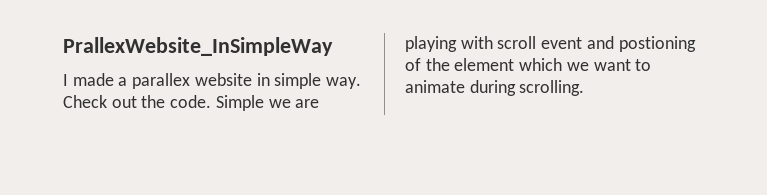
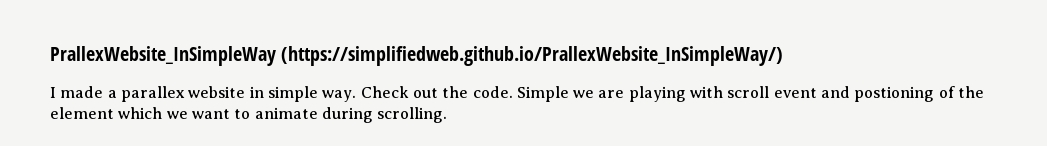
(333, 46) none -> [281,46,784,66] (https://simplifiedweb.github.io/PrallexWebsite_InSimpleWay/)

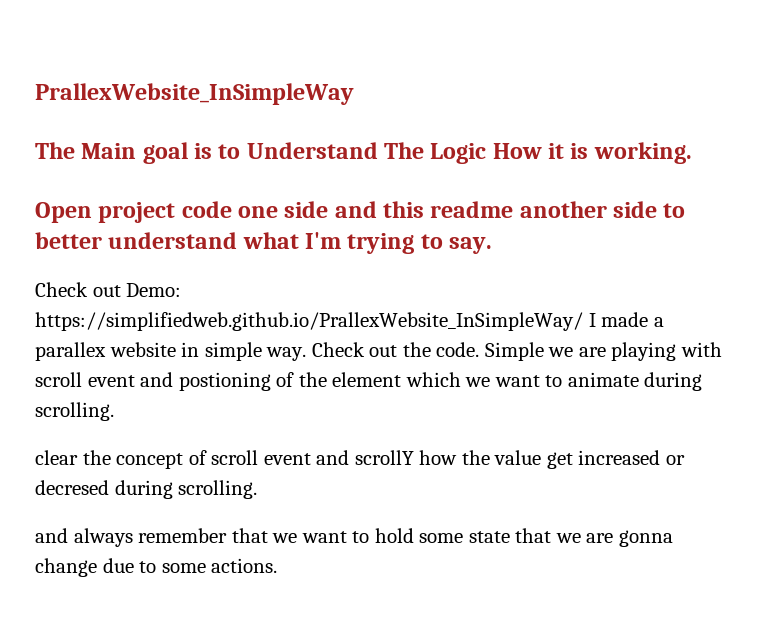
[281,46,784,66] (https://simplifiedweb.github.io/PrallexWebsite_InSimpleWay/) // -> [35,142,692,164] [35,201,686,223] [35,232,493,254] [35,282,182,297] [35,312,583,331] // The Main goal is to Understand The Logic How it is working. // Open project code one side and this readme another side to better understand what I'm trying to say. // Check out Demo: https://simplifiedweb.github.io/PrallexWebsite_InSimpleWay/
(448, 115) none -> [35,450,685,469] [35,480,258,499] [35,528,673,547] [35,558,278,577] // clear the concept of scroll event and scrollY how the value get increased or decresed during scrolling. // and always remember that we want to hold some state that we are gonna change due to some actions.

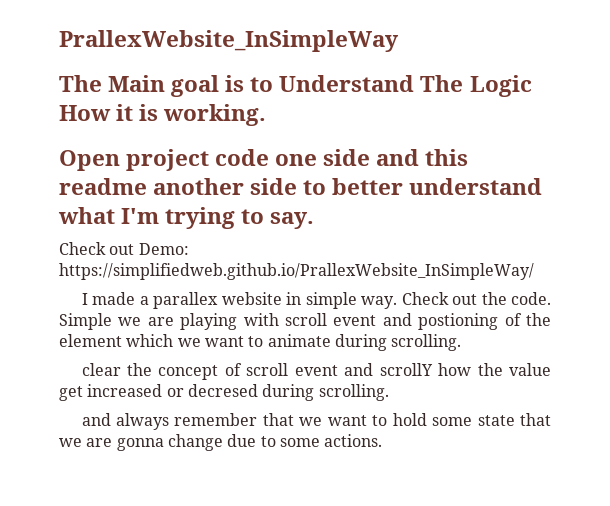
(583, 321) none -> (534, 271) //

